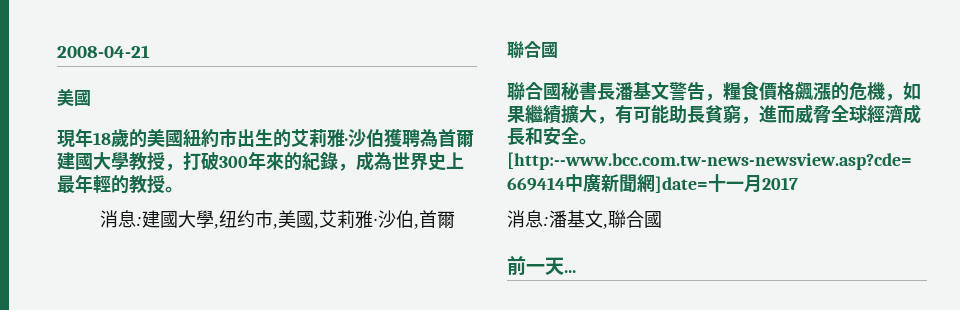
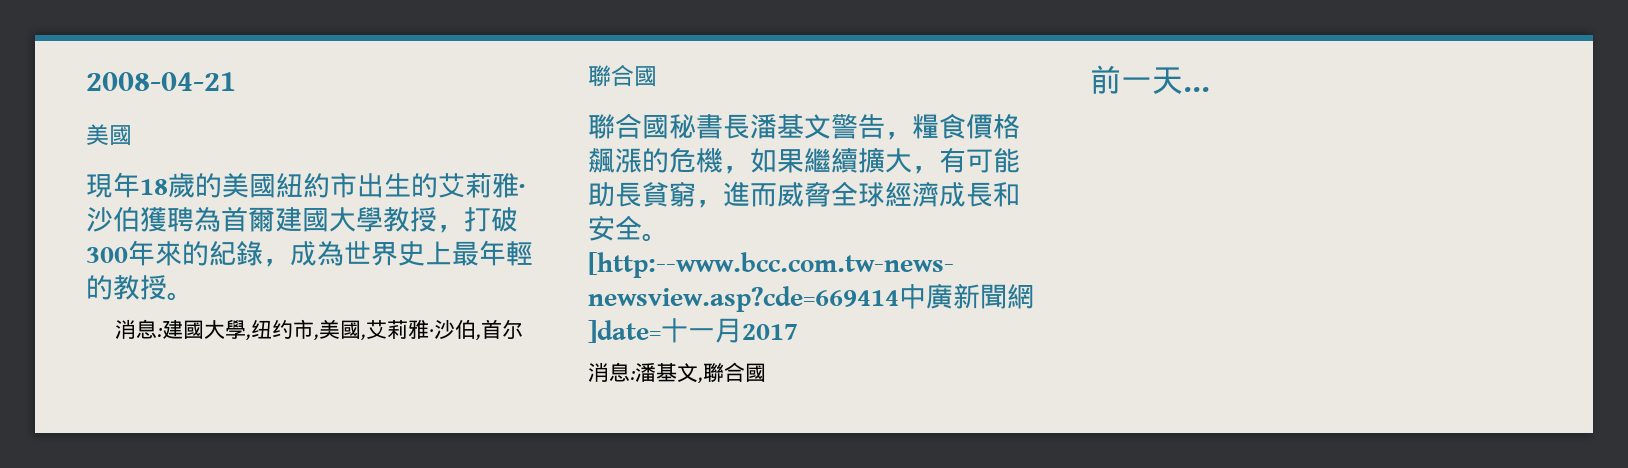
[437,211,456,228] 爾 -> [502,319,524,339] 尔

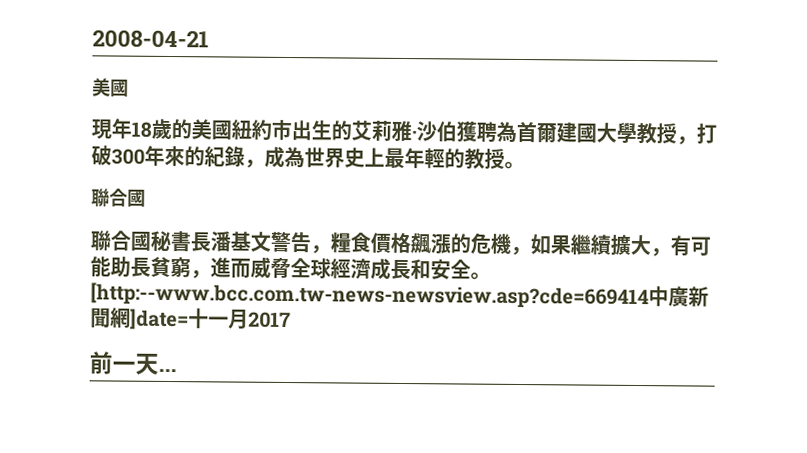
[115,319,524,340] // 消息:建國大學,纽约市,美國,艾莉雅·沙伯,首尔 -> (525, 165) none
[588,362,766,383] // 消息:潘基文,聯合國 -> (291, 320) none

